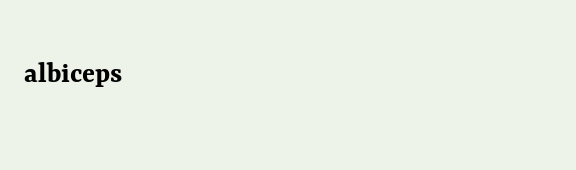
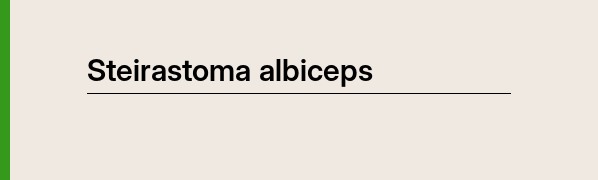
(24, 74) none -> [87,59,251,81] Steirastoma

